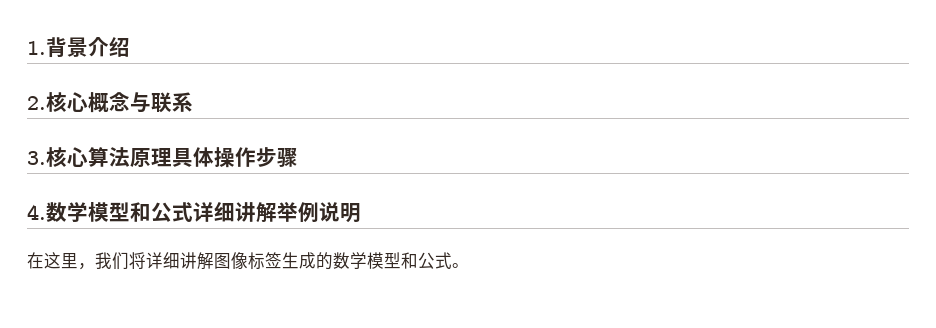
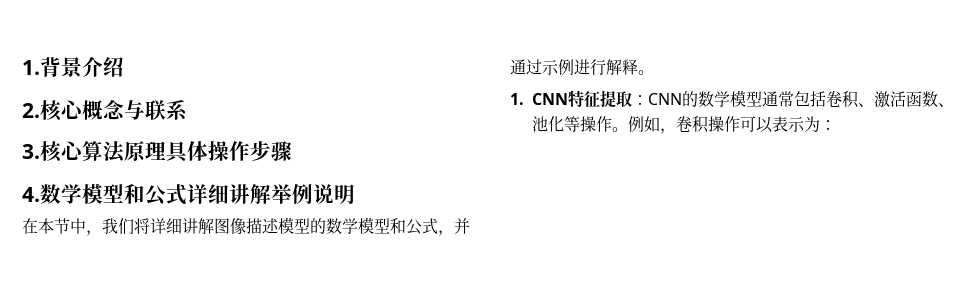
[44,252,78,269] 这里 -> [38,218,86,234] 本节中
[248,252,316,270] 标签生成 -> [246,217,310,234] 描述模型
[452,263,469,268] 。 -> [438,218,470,236] [510,59,654,76] [510,90,954,108] [532,116,836,134] ，并通过示例进行解释。 // 1. CNN特征提取：CNN的数学模型通常包括卷积、激活函数、池化等操作。例如，卷积操作可以表示为：

